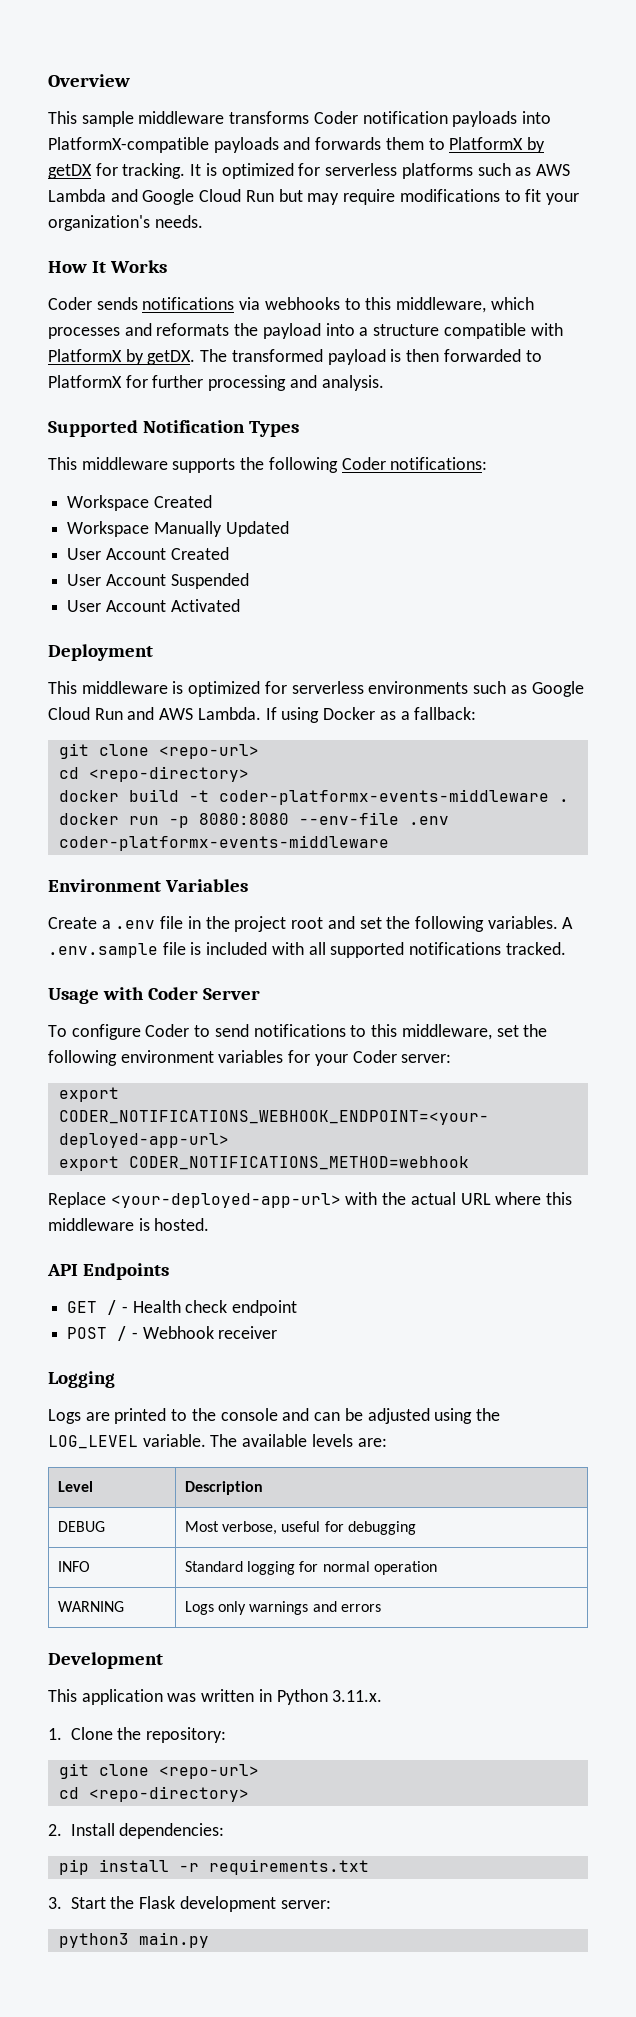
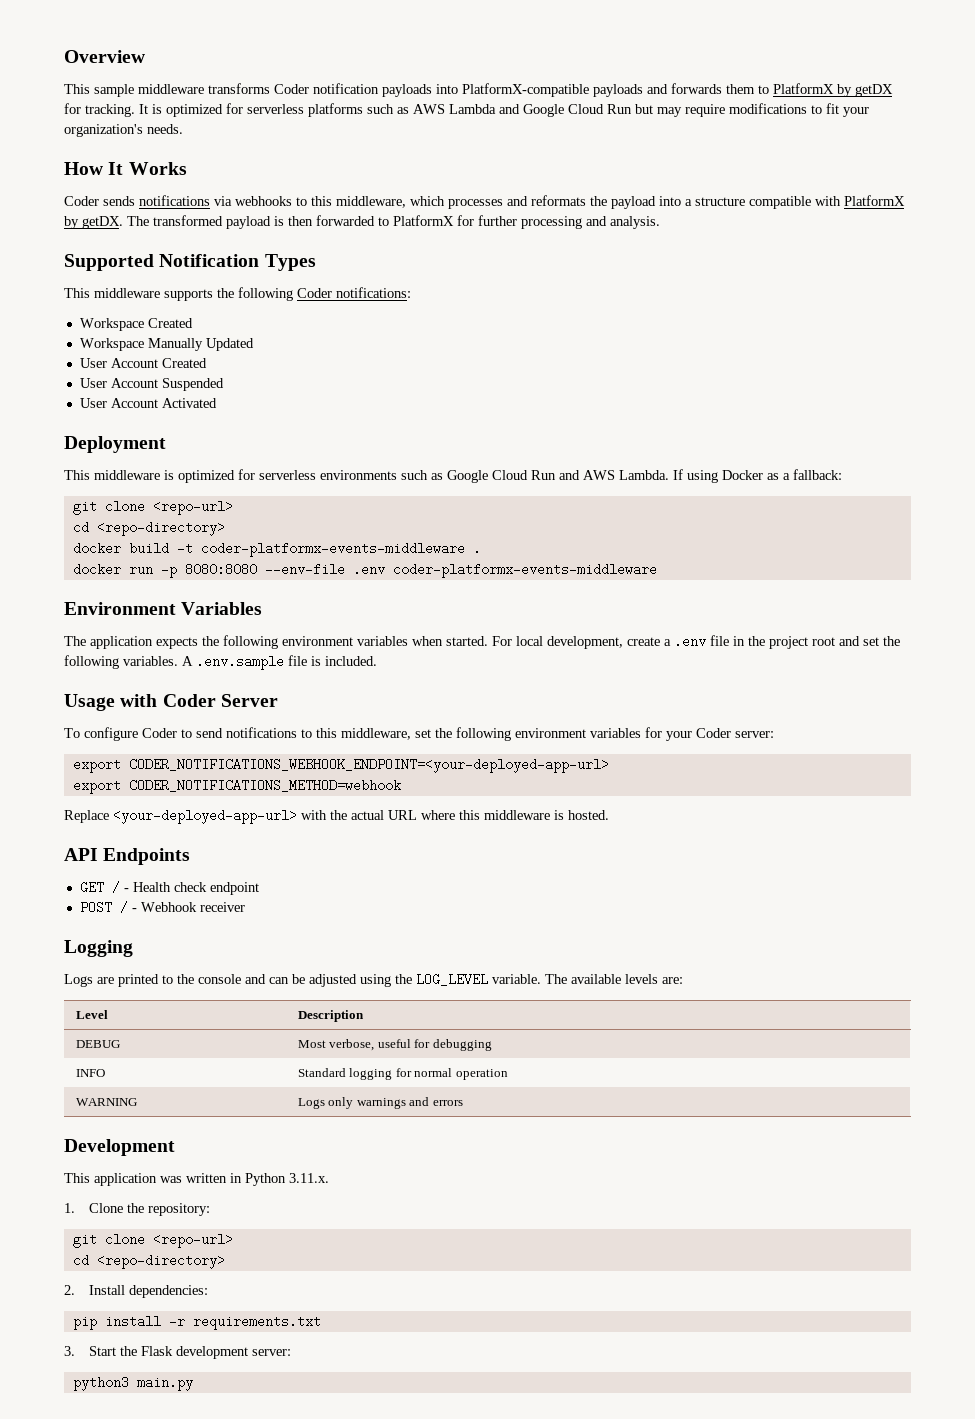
[48,917,97,929] Create -> [64,635,660,649] The application expects the following environment variables when started. For local development, create
[206,942,566,958] included with all supported notifications tracked. -> [325,656,377,666] included.

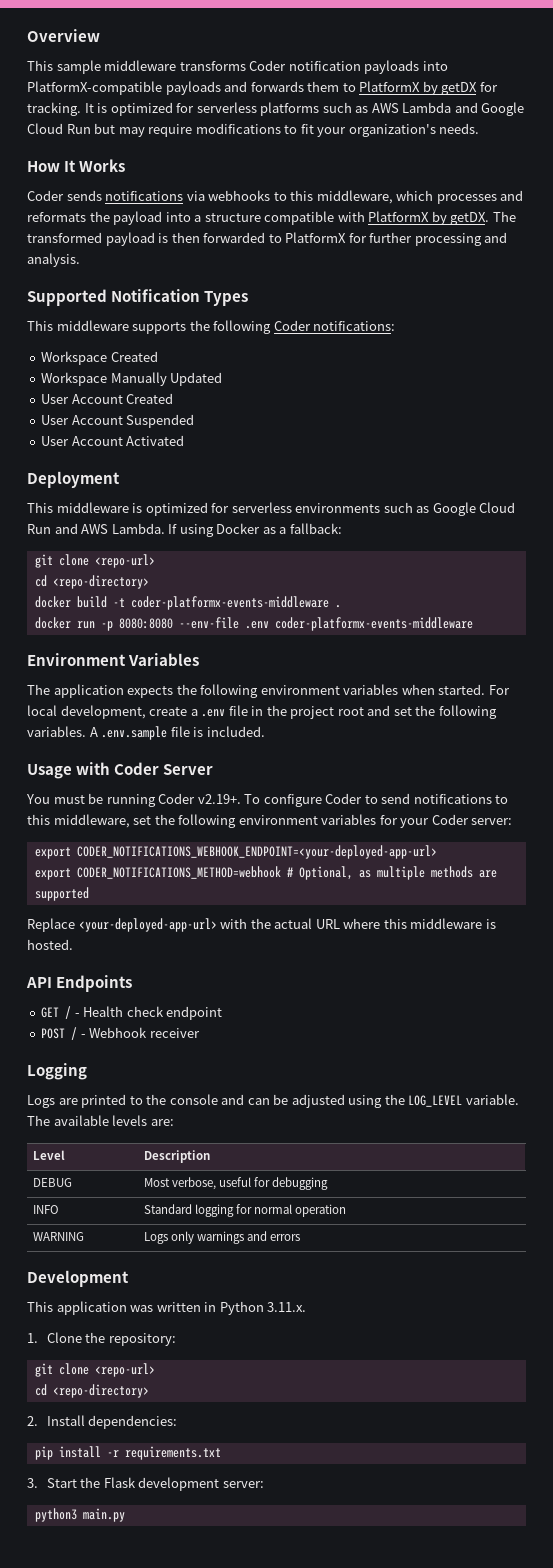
(278, 700) none -> [26,793,241,807] You must be running Coder v2.19+.
(401, 785) none -> [286,866,497,880] [34,887,89,901] # Optional, as multiple methods are supported

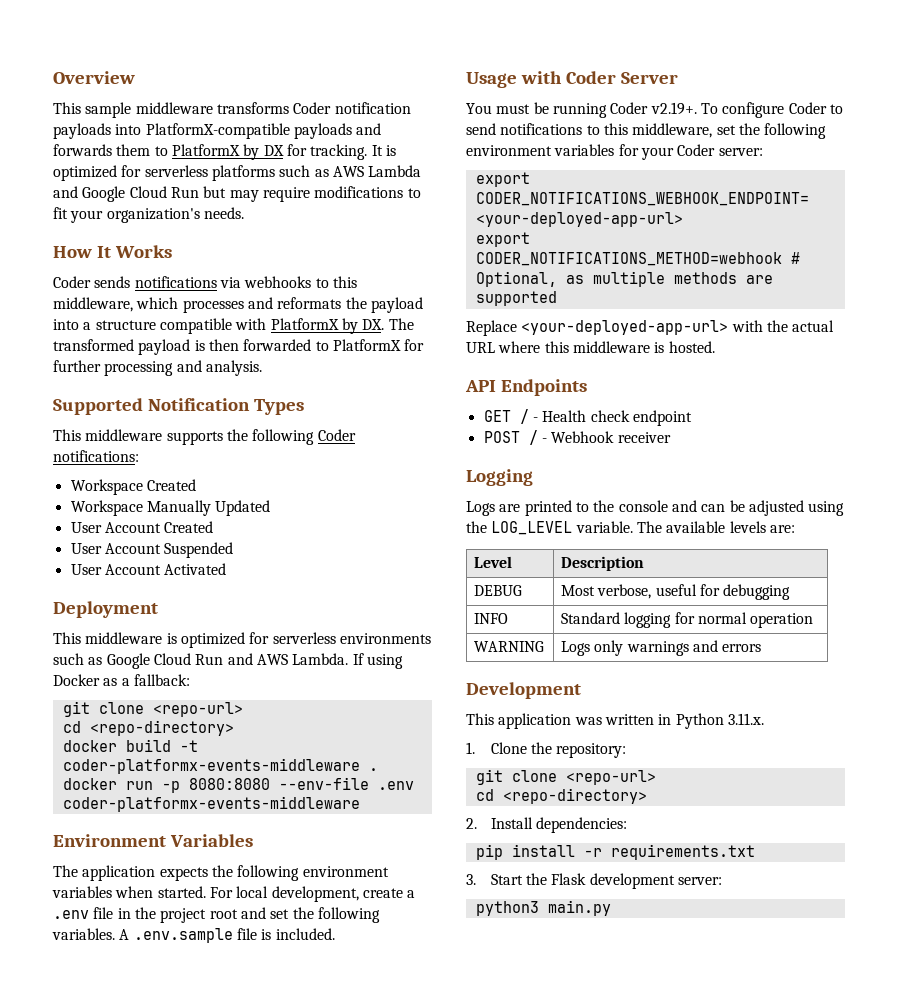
[441,82,478,95] getDX -> [263,145,284,156] DX
[450,212,490,225] getDX. -> [362,319,385,330] DX.

